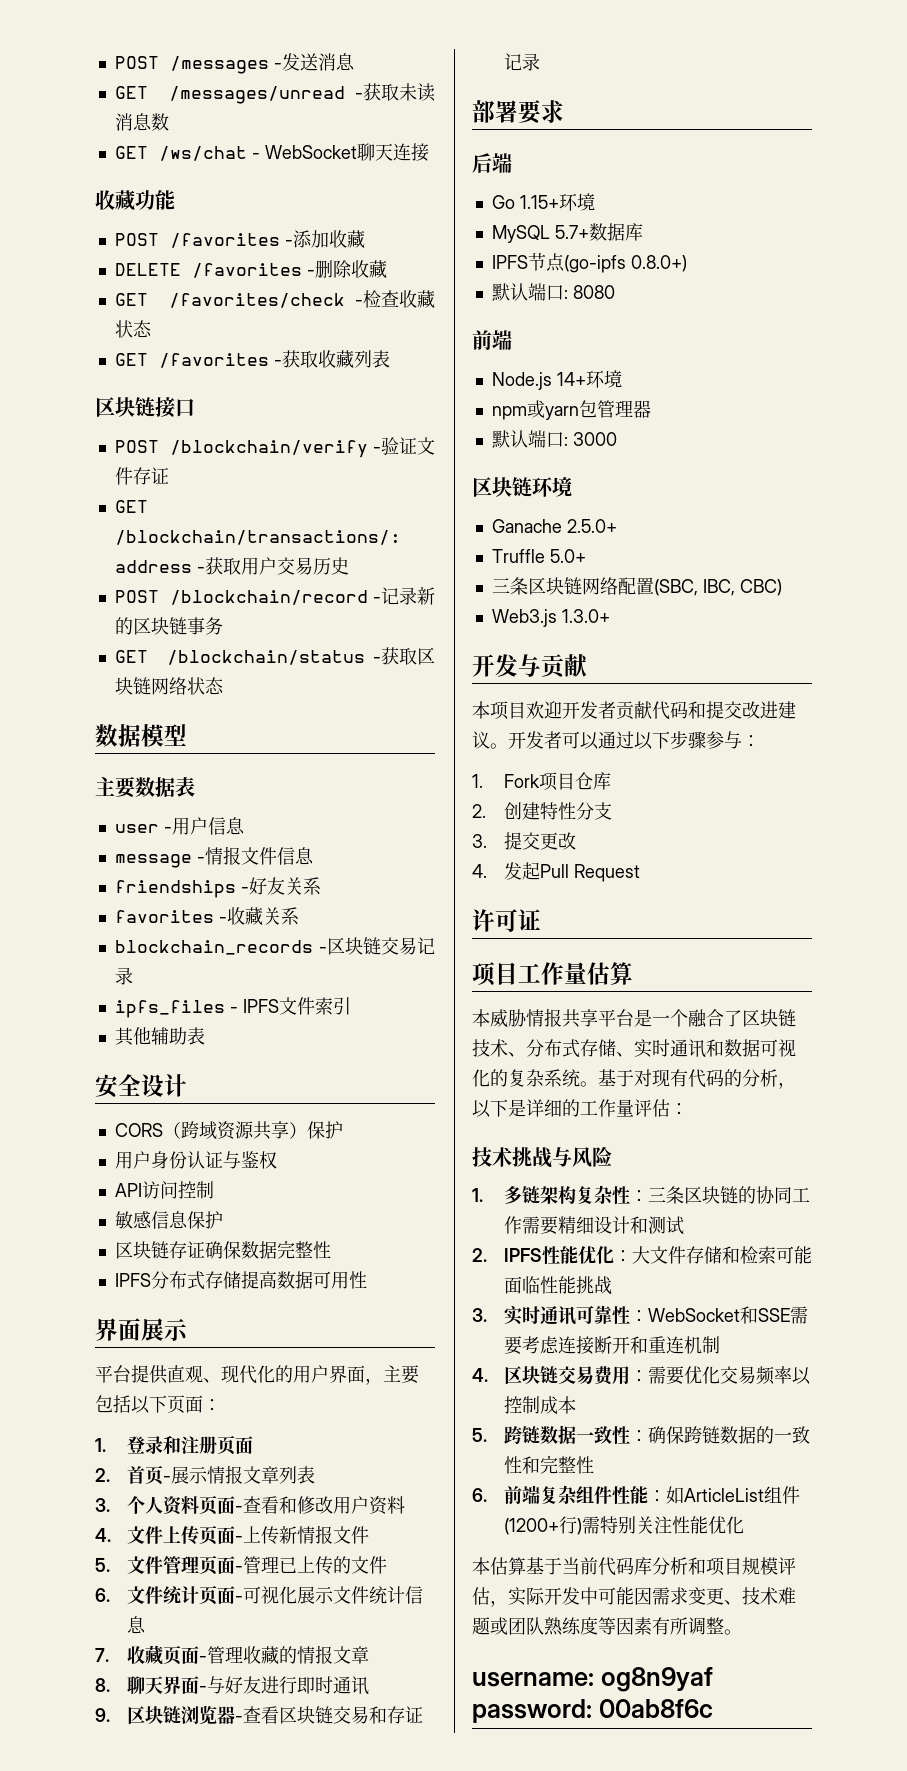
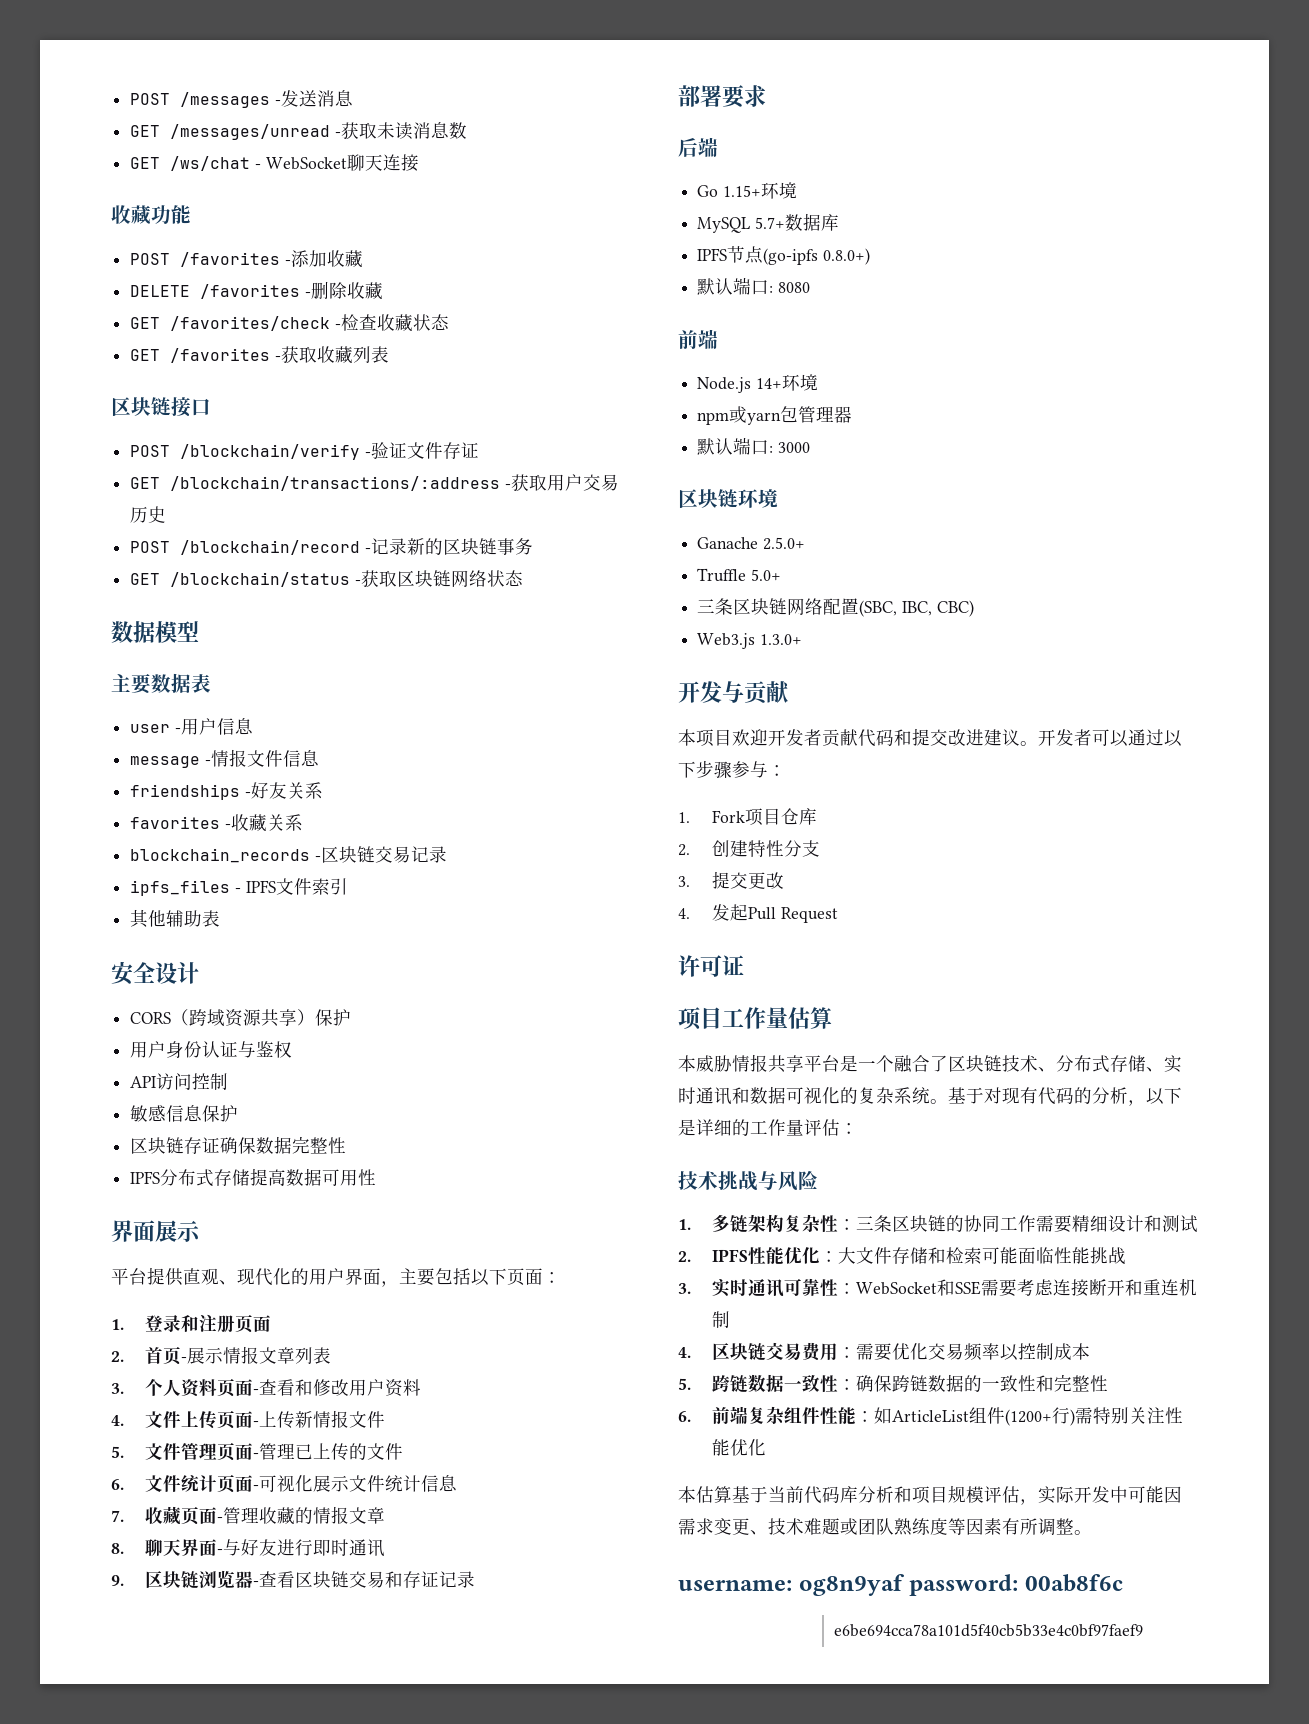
(713, 1708) none -> [834,1624,1143,1637] // e6be694cca78a101d5f40cb5b33e4c0bf97faef9

